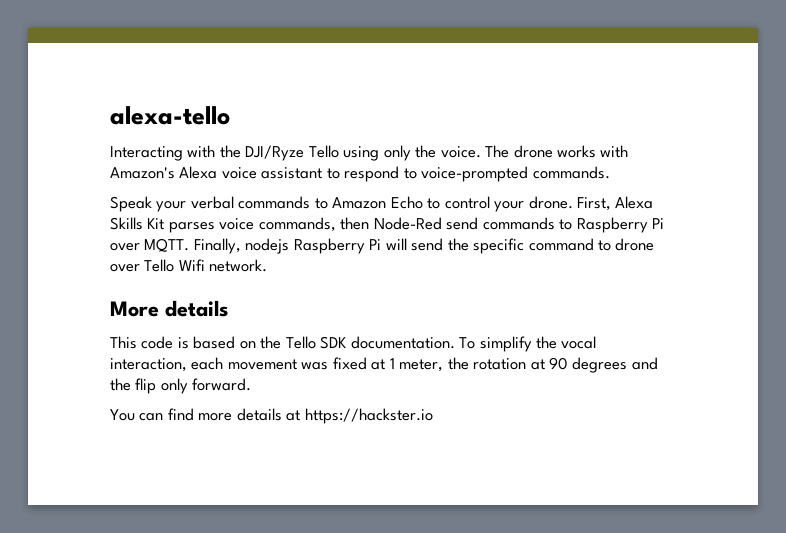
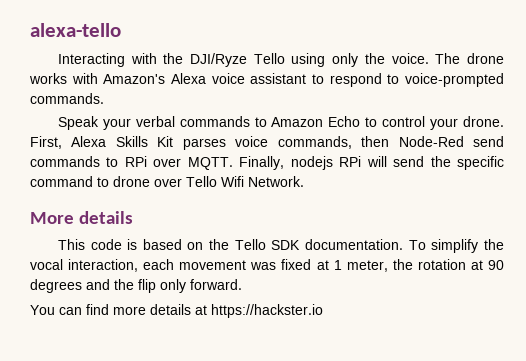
[576,217,665,233] Raspberry Pi -> [124,156,147,167] RPi
[293,238,382,254] Raspberry Pi -> [339,156,362,167] RPi
[209,259,268,272] network. -> [248,176,304,187] Network.

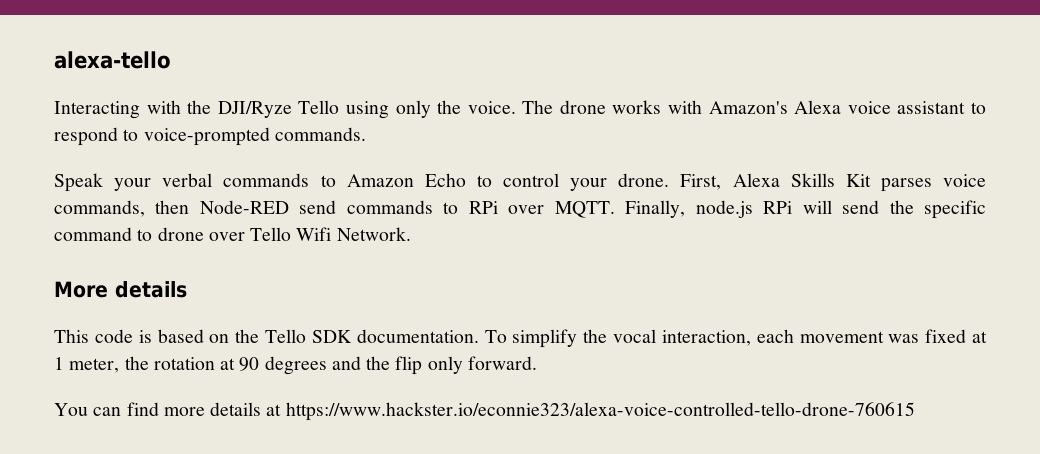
[398,136,464,147] Node-Red -> [199,200,289,214] Node-RED
[290,156,333,170] nodejs -> [695,200,753,218] node.js
[211,304,323,318] https://hackster.io -> [285,402,915,421] https://www.hackster.io/econnie323/alexa-voice-controlled-tello-drone-760615

